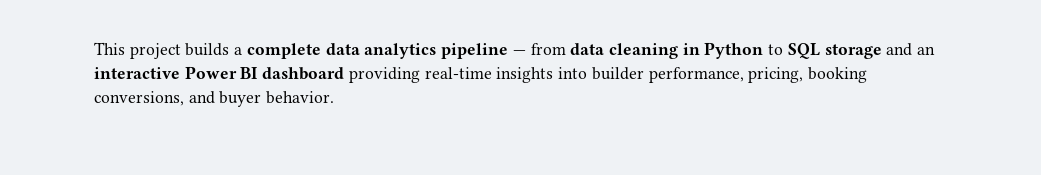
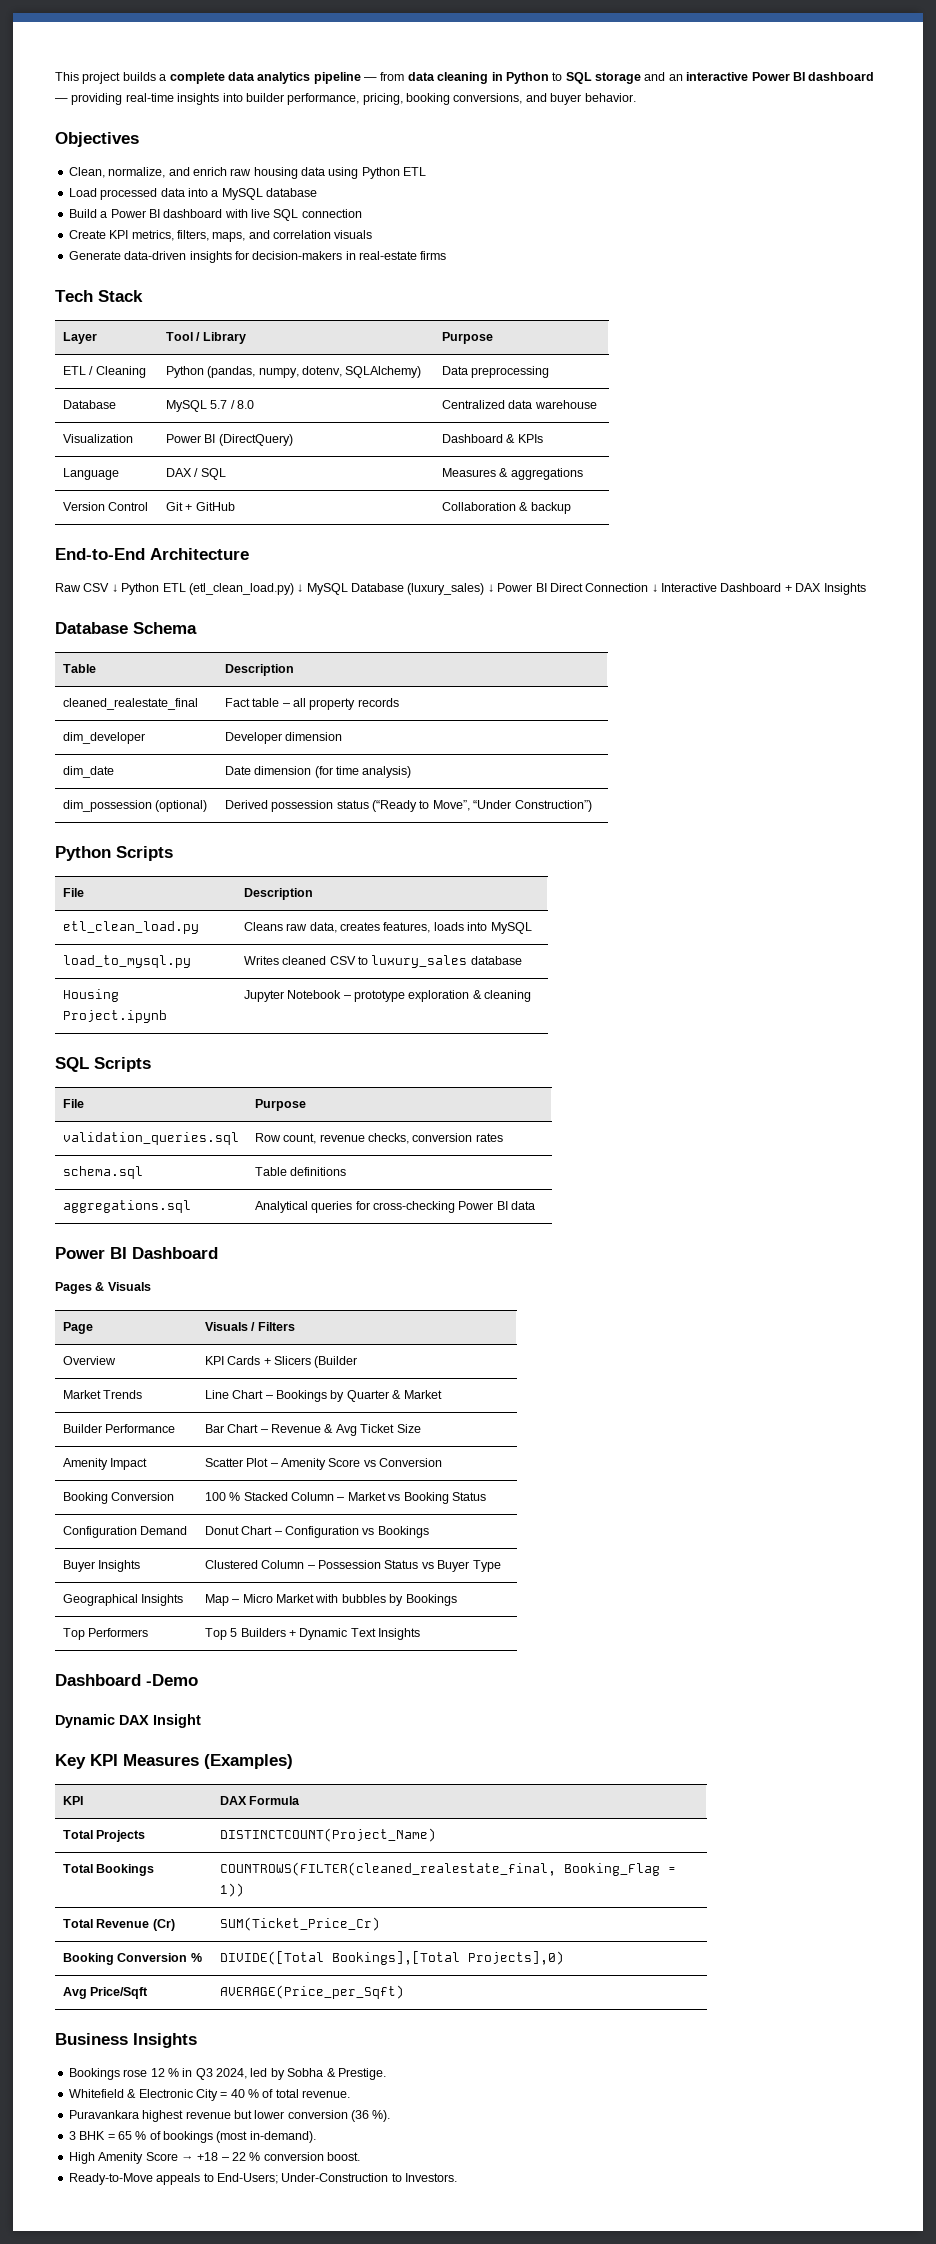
(345, 73) none -> [55,98,68,102] —
(335, 97) none -> [55,132,139,147] [68,167,427,179] [68,188,317,200] [68,209,362,221] [68,230,373,242] [68,251,447,263] [55,290,143,302] [62,332,97,344] [165,332,246,344] [441,332,493,344] [62,366,146,378] [165,366,422,378] [441,366,550,378] [62,400,116,409] [165,400,255,412] [441,400,597,409] [62,434,133,443] [165,434,293,446] [441,434,543,443] [62,468,119,480] [165,468,226,480] [441,468,583,480] [62,502,149,511] [165,502,235,511] [441,502,571,514] [55,548,249,560] [55,583,866,595] [55,622,197,634] [62,664,96,673] [224,664,294,676] [62,698,198,710] [224,698,399,710] [62,732,145,744] [224,732,343,744] [62,766,114,778] [224,766,412,778] [62,800,208,812] [224,800,592,812] [55,846,173,861] [62,888,84,897] [243,888,313,900] [62,921,199,934] [243,922,532,934] [62,955,191,968] [243,955,522,968] [62,989,119,1002] [62,1010,167,1023] [243,990,532,1002] [55,1057,151,1072] [62,1099,84,1108] [254,1099,306,1111] [62,1132,239,1145] [254,1133,503,1144] [62,1166,143,1179] [254,1167,347,1176] [62,1200,191,1213] [254,1201,536,1213] [55,1247,218,1259] [55,1282,151,1294] [62,1322,93,1334] [204,1322,295,1331] [62,1356,116,1365] [204,1356,358,1368] [62,1390,143,1399] [204,1390,442,1402] [62,1424,176,1433] [204,1424,421,1436] [62,1458,148,1470] [204,1458,443,1470] [62,1492,175,1504] [204,1492,486,1504] [62,1526,188,1538] [204,1526,429,1538] [62,1560,141,1572] [204,1560,501,1572] [62,1594,184,1606] [204,1594,457,1606] [62,1628,149,1640] [204,1628,421,1640] [55,1674,198,1686] [55,1714,201,1728] [55,1754,293,1769] [62,1796,83,1805] [219,1796,301,1805] [62,1830,146,1842] [219,1828,436,1842] [62,1864,155,1876] [219,1862,676,1876] [219,1883,244,1897] [62,1919,175,1931] [219,1917,380,1931] [62,1953,202,1965] [219,1951,564,1965] [62,1987,149,1999] [219,1985,404,1999] [55,2033,197,2048] [68,2068,386,2080] [68,2089,351,2101] [68,2110,391,2122] [68,2131,316,2143] [68,2152,361,2164] [68,2173,457,2185] // Objectives // Clean, normalize, and enrich raw housing data using Python ETL // Load processed data into a MySQL database // Build a Power BI dashboard with live SQL connection // Create KPI metrics, filters, maps, and correlation visuals // Generate data-driven insights for decision-makers in real-estate firms // Tech Stack // Layer | Tool / Library | Purpose // ETL / Cleaning | Python (pandas, numpy, dotenv, SQLAlchemy) | Data preprocessing // Database | MySQL 5.7 / 8.0 | Centralized data warehouse // Visualization | Power BI (DirectQuery) | Dashboard & KPIs // Language | DAX / SQL | Measures & aggregations // Version Control | Git + GitHub | Collaboration & backup // End-to-End Architecture // Raw CSV ↓ Python ETL (etl_clean_load.py) ↓ MySQL Database (luxury_sales) ↓ Power BI Direct Connection ↓ Interactive Dashboard + DAX Insights // Database Schema // Table | Description // cleaned_realestate_final | Fact table – all property records // dim_developer | Developer dimension // dim_date | Date dimension (for time analysis) // dim_possession (optional) | Derived possession status (“Ready to Move”, “Under Construction”) // Python Scripts // File | Description // etl_clean_load.py | Cleans raw data, creates features, loads into MySQL // load_to_mysql.py | Writes cleaned CSV to luxury_sales database // Housing Project.ipynb | Jupyter Notebook – prototype exploration & cleaning // SQL Scripts // File | Purpose // validation_queries.sql | Row count, revenue checks, conversion rates // schema.sql | Table definitions // aggregations.sql | Analytical queries for cross-checking Power BI data // Power BI Dashboard // Pages & Visuals // Page | Visuals / Filters // Overview | KPI Cards + Slicers (Builder // Market Trends | Line Chart – Bookings by Quarter & Market // Builder Performance | Bar Chart – Revenue & Avg Ticket Size // Amenity Impact | Scatter Plot – Amenity Score vs Conversion // Booking Conversion | 100 % Stacked Column – Market vs Booking Status // Configuration Demand | Donut Chart – Configuration vs Bookings // Buyer Insights | Clustered Column – Possession Status vs Buyer Type // Geographical Insights | Map – Micro Market with bubbles by Bookings // Top Performers | Top 5 Builders + Dynamic Text Insights // Dashboard -Demo // Dynamic DAX Insight // Key KPI Measures (Examples) // KPI | DAX Formula // Total Projects | DISTINCTCOUNT(Project_Name) // Total Bookings | COUNTROWS(FILTER(cleaned_realestate_final, Booking_Flag = 1)) // Total Revenue (Cr) | SUM(Ticket_Price_Cr) // Booking Conversion % | DIVIDE([Total Bookings],[Total Projects],0) // Avg Price/Sqft | AVERAGE(Price_per_Sqft) // Business Insights // Bookings rose 12 % in Q3 2024, led by Sobha & Prestige. // Whitefield & Electronic City = 40 % of total revenue. // Puravankara highest revenue but lower conversion (36 %). // 3 BHK = 65 % of bookings (most in-demand). // High Amenity Score → +18 – 22 % conversion boost. // Ready-to-Move appeals to End-Users; Under-Construction to Investors.

